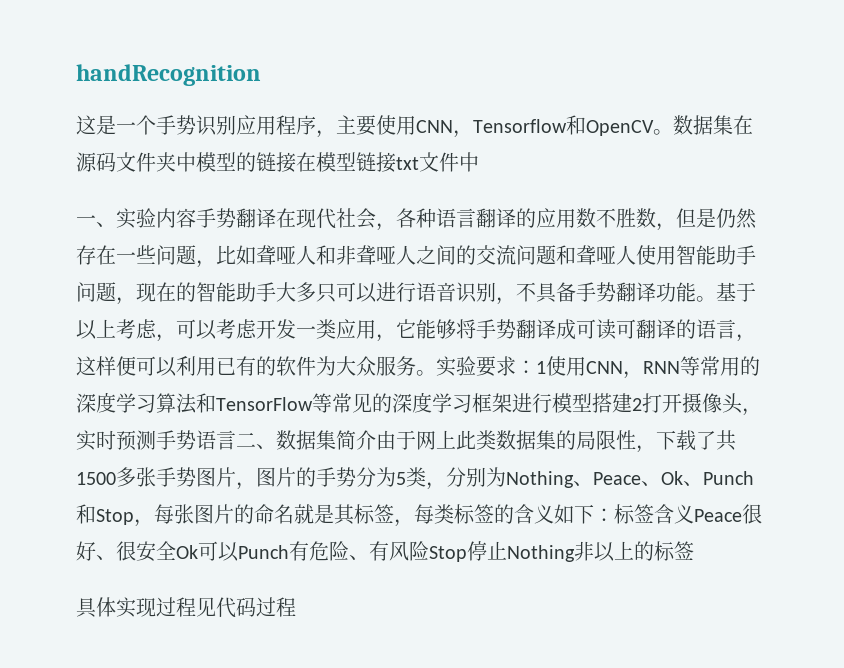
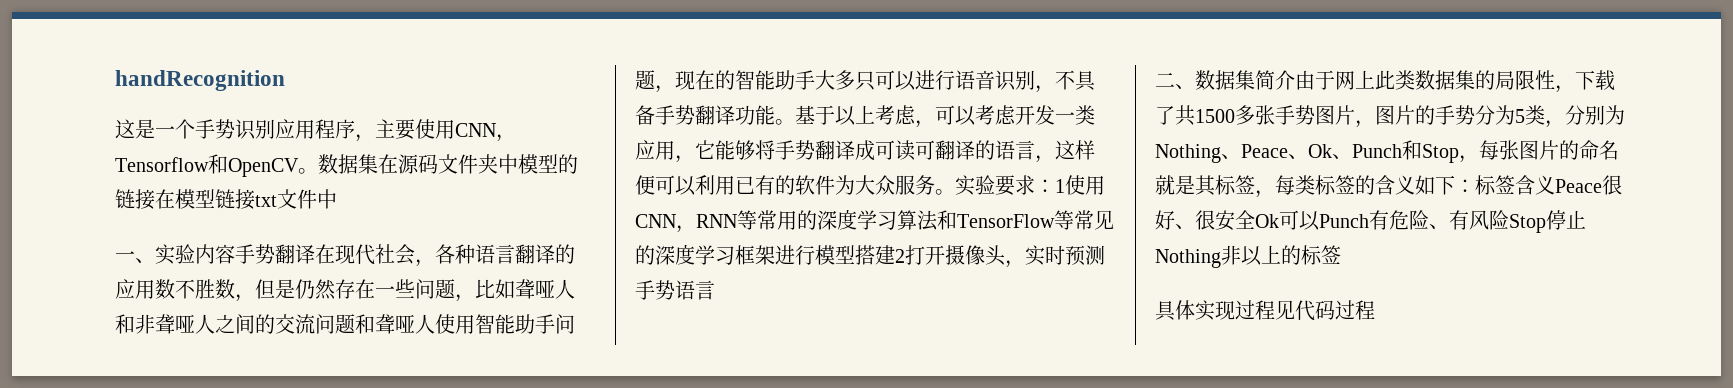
(236, 440) none -> (715, 290) //

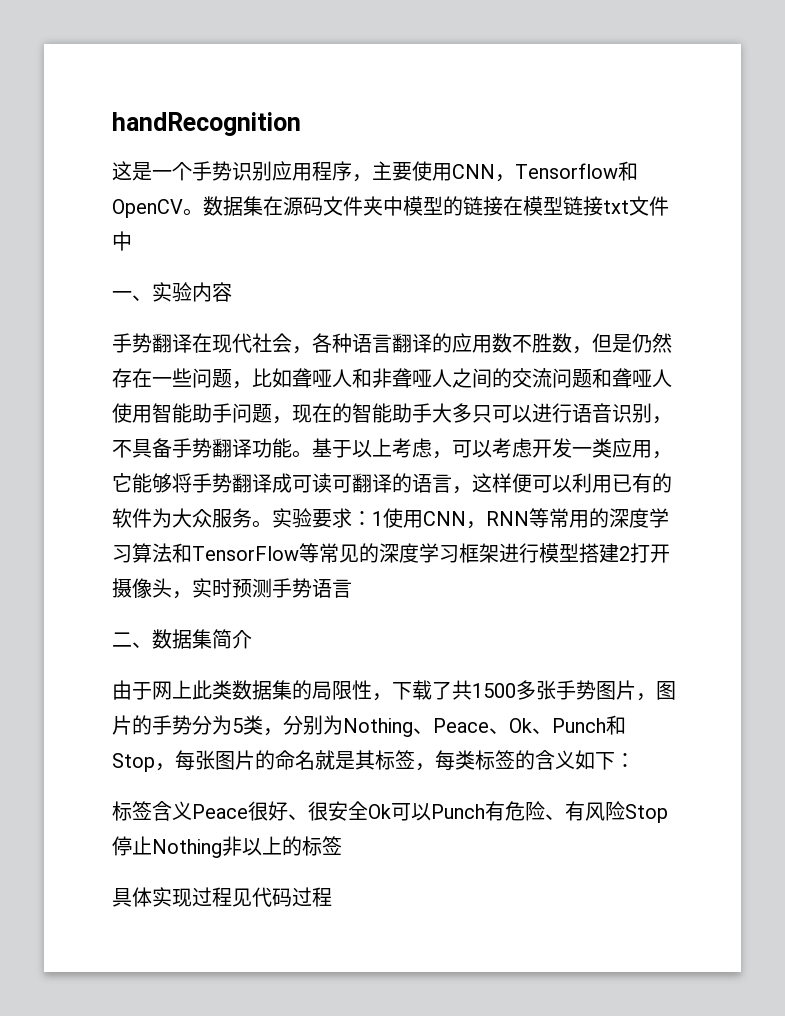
(235, 254) none -> (232, 292) //
(1295, 80) none -> (252, 639) //
(1475, 186) none -> (635, 760) //

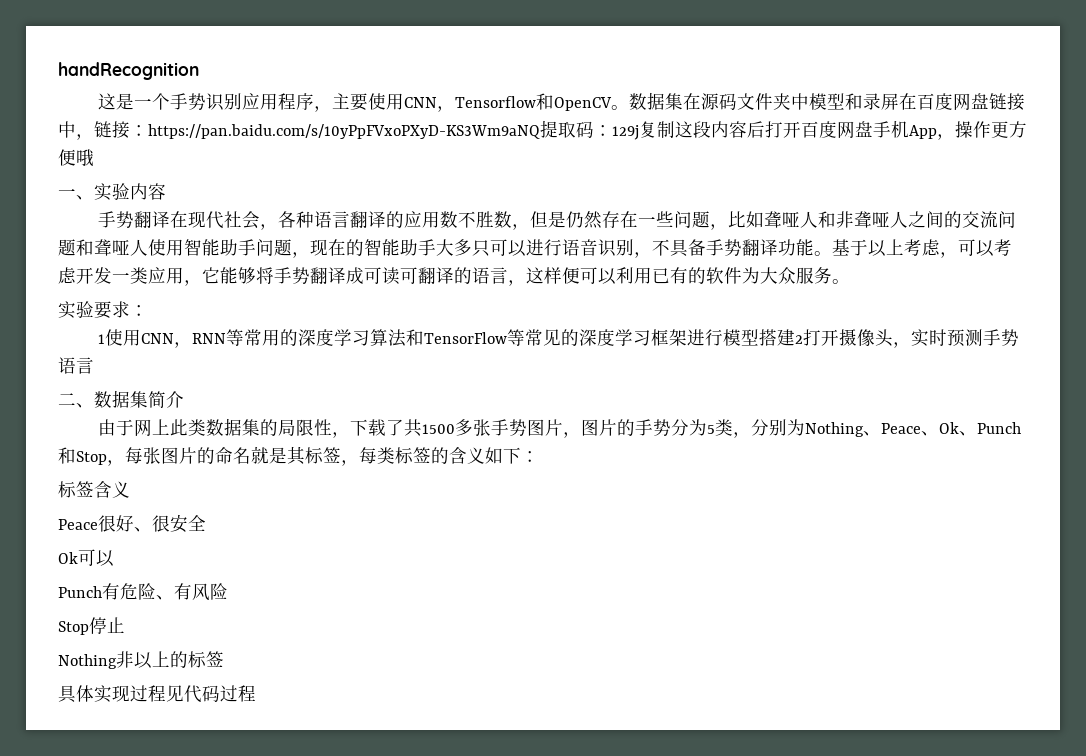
[443,196,669,216] [112,231,132,251] 的链接在模型链接txt文件中 -> [844,93,1025,111] [58,120,1027,140] [58,149,94,167] 和录屏在百度网盘链接中，链接：https://pan.baidu.com/s/10yPpFVxoPXyD-KS3Wm9aNQ提取码：129j复制这段内容后打开百度网盘手机App，操作更方便哦
(272, 524) none -> (850, 281) //
(372, 518) none -> (148, 310) //
(192, 810) none -> (130, 489) //
(368, 810) none -> (206, 523) //
(431, 812) none -> (114, 558) //
(625, 811) none -> (228, 591) //
(152, 845) none -> (125, 625) //

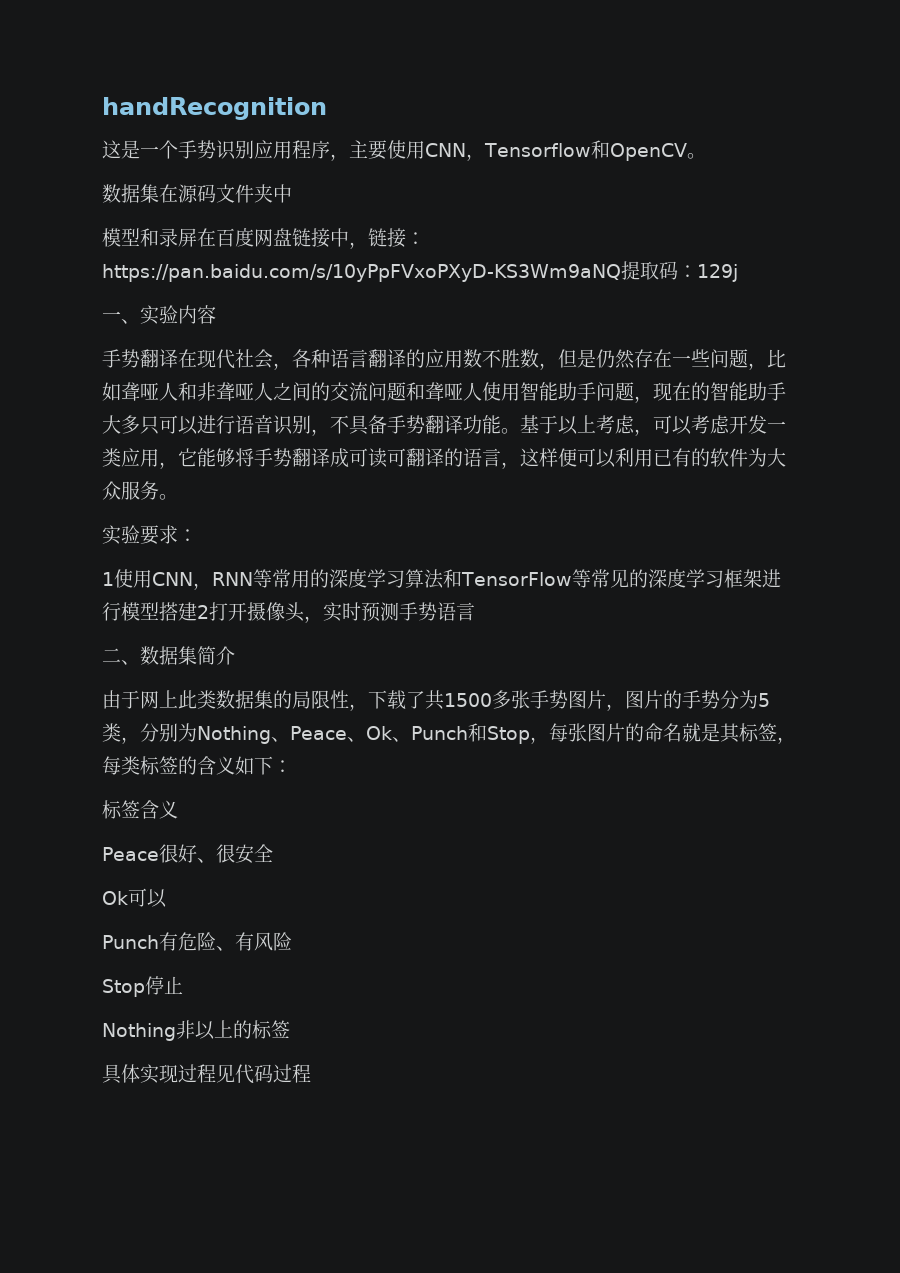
(629, 107) none -> (706, 156) //
(809, 101) none -> (292, 193) //
[639,120,1027,140] [58,149,94,167] 复制这段内容后打开百度网盘手机App，操作更方便哦 -> (738, 273) none

